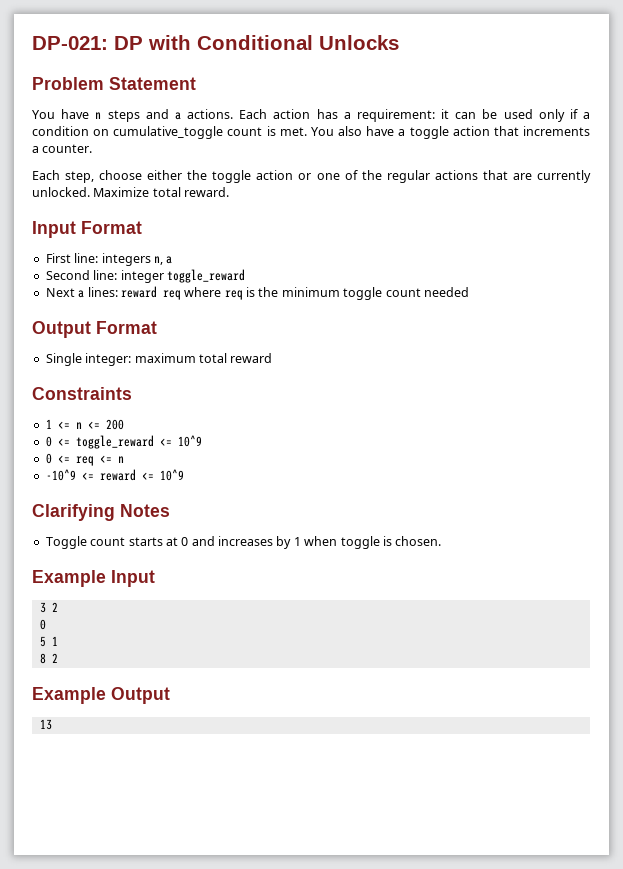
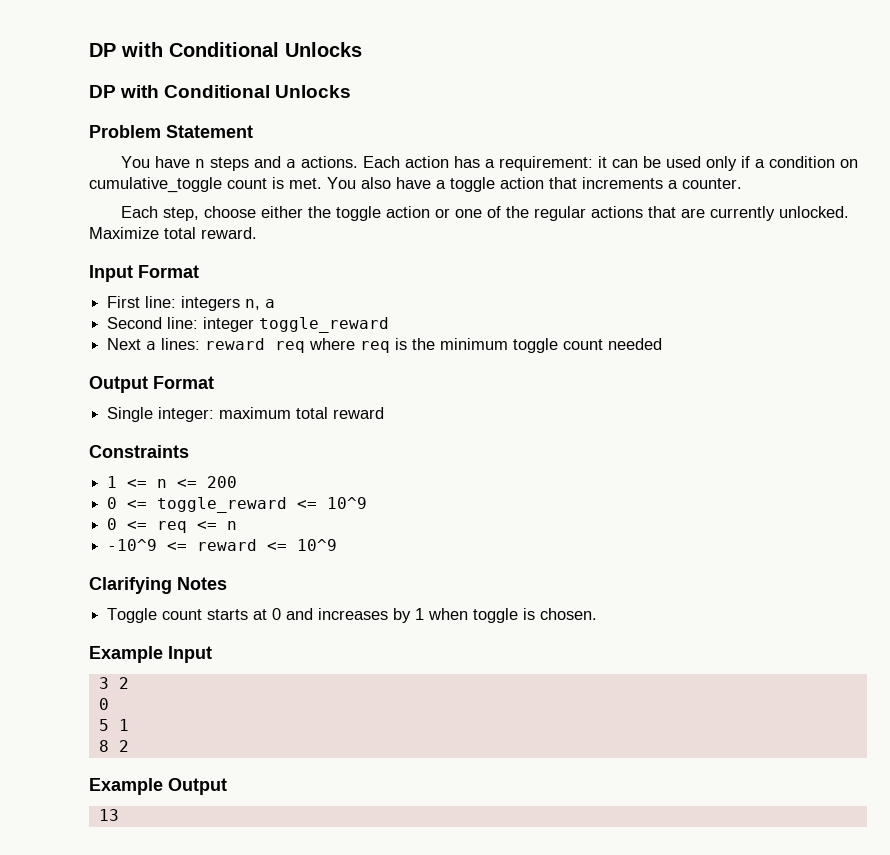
[32,36,108,50] DP-021: -> [89,42,362,57] DP with Conditional Unlocks //

